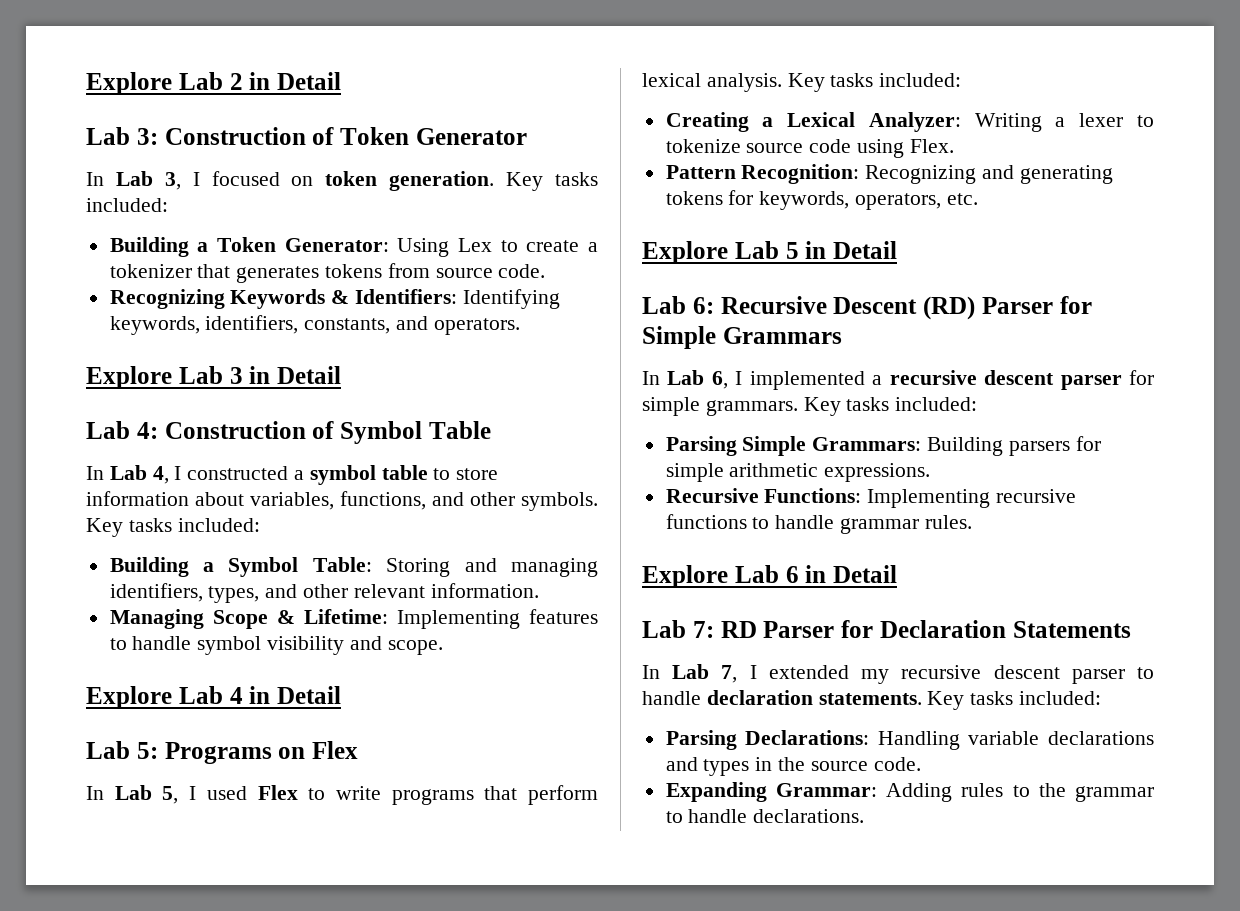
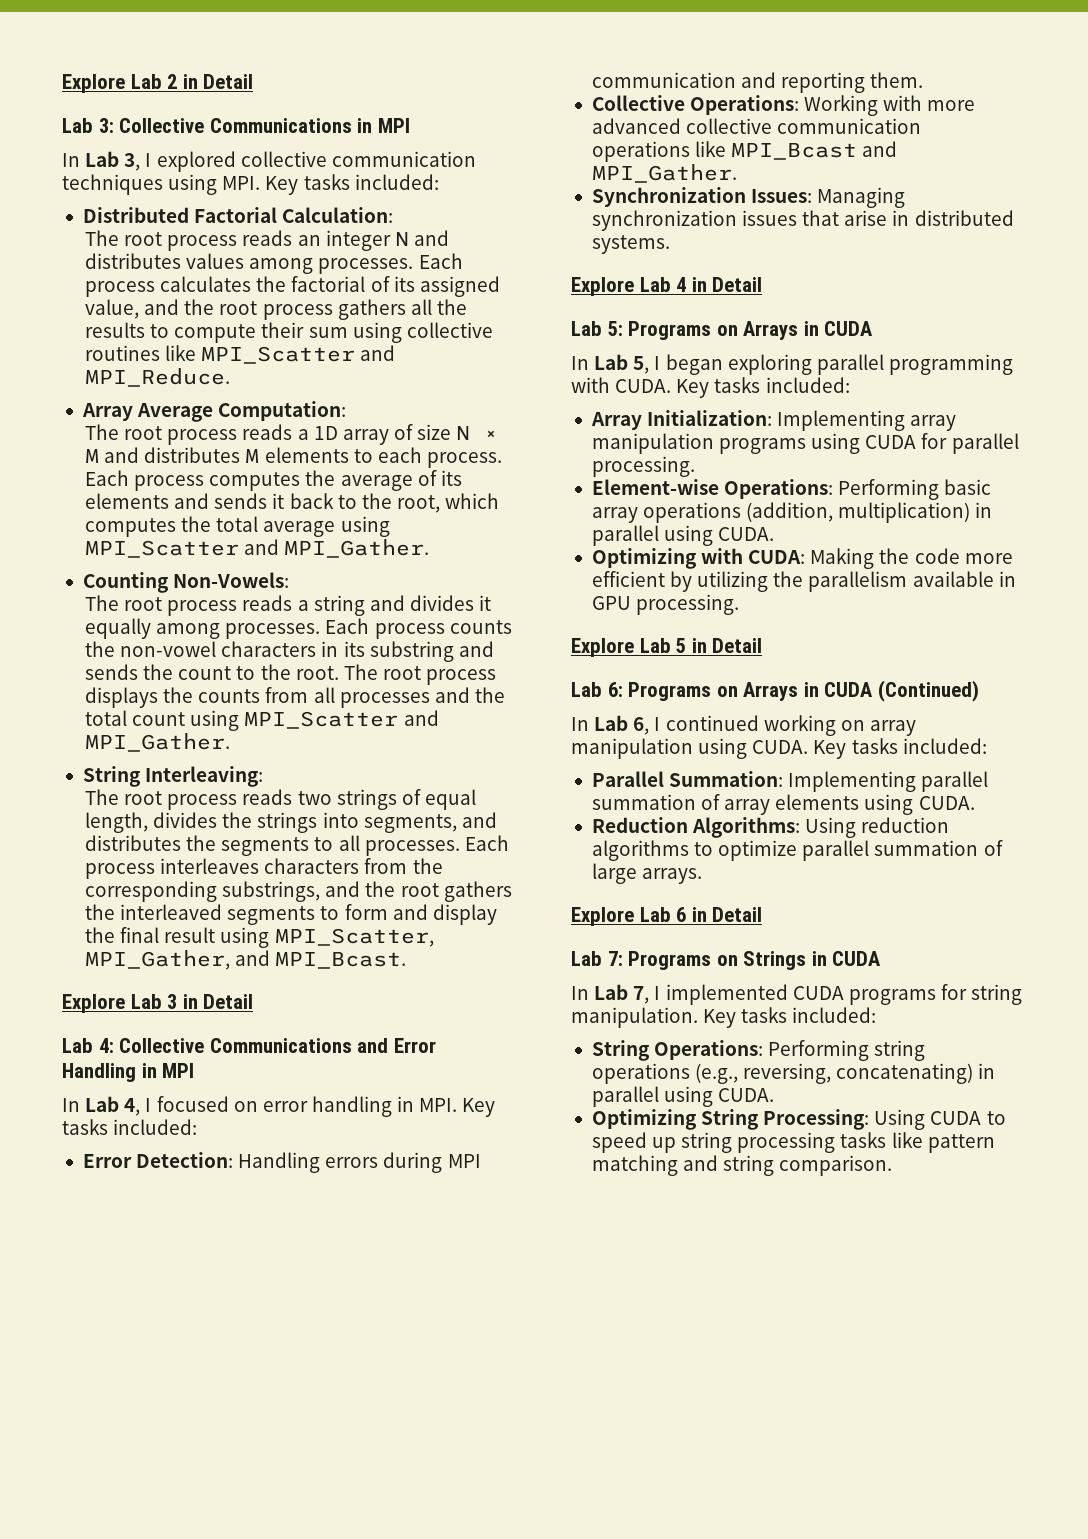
[164,127,527,145] Construction of Token Generator -> [119,118,410,133] Collective Communications in MPI
[211,171,598,191] [86,198,168,212] [109,237,598,257] [109,263,546,283] [109,289,560,309] [109,315,520,335] focused on token generation. Key tasks included: // Building a Token Generator: Using Lex to create a tokenizer that generates tokens from source code. // Recognizing Keywords & Identifiers: Identifying keywords, identifiers, constants, and operators. -> [156,151,476,172] [62,174,439,195] [82,207,394,223] [85,230,449,251] [85,253,463,274] [85,276,500,297] [85,299,467,320] [85,322,493,343] [85,345,396,364] [85,368,231,387] [81,401,347,422] [85,424,499,445] [85,447,502,468] [85,470,462,491] [85,493,500,513] [85,516,390,537] [85,539,430,558] [82,572,290,593] [85,595,492,616] [85,618,512,639] [85,641,494,662] [85,664,497,685] [85,687,505,708] [85,710,439,731] [85,733,231,752] [82,766,264,787] [85,789,476,810] [85,812,497,833] [85,835,509,856] [85,858,443,879] [85,881,512,902] [85,904,497,925] [85,927,434,948] [85,950,407,970] explored collective communication techniques using MPI. Key tasks included: // Distributed Factorial Calculation: // The root process reads an integer N and distributes values among processes. Each process calculates the factorial of its assigned value, and the root process gathers all the results to compute their sum using collective routines like MPI_Scatter and MPI_Reduce. // Array Average Computation: // The root process reads a 1D array of size N × M and distributes M elements to each process. Each process computes the average of its elements and sends it back to the root, which computes the total average using MPI_Scatter and MPI_Gather. // Counting Non-Vowels: // The root process reads a string and divides it equally among processes. Each process counts the non-vowel characters in its substring and sends the count to the root. The root process displays the counts from all processes and the total count using MPI_Scatter and MPI_Gather. // String Interleaving: // The root process reads two strings of equal length, divides the strings into segments, and distributes the segments to all processes. Each process interleaves characters from the corresponding substrings, and the root gathers the interleaved segments to form and display the final result using MPI_Scatter, MPI_Gather, and MPI_Bcast.
[164,421,491,444] [86,465,499,485] [86,491,598,511] [86,518,260,537] [109,557,598,577] [109,583,539,603] [109,609,598,629] [109,636,443,655] Construction of Symbol Table // In Lab 4, I constructed a symbol table to store information about variables, functions, and other symbols. Key tasks included: // Building a Symbol Table: Storing and managing identifiers, types, and other relevant information. // Managing Scope & Lifetime: Implementing features to handle symbol visibility and scope. -> [119,1038,436,1053] [62,1063,195,1082] [62,1096,496,1117] [62,1119,198,1135] [82,1152,481,1173] [591,72,924,93] [591,95,976,116] [591,118,922,134] [591,141,898,162] [591,164,737,183] [591,187,906,208] [591,210,1014,231] [591,235,670,254] Collective Communications and Error Handling in MPI // In Lab 4, I focused on error handling in MPI. Key tasks included: // Error Detection: Handling errors during MPI communication and reporting them. // Collective Operations: Working with more advanced collective communication operations like MPI_Bcast and MPI_Gather. // Synchronization Issues: Managing synchronization issues that arise in distributed systems.
[312,741,358,759] Flex -> [743,321,874,340] Arrays in CUDA
[206,785,598,805] [642,73,962,92] [665,112,1154,132] [665,139,954,158] [665,164,1113,184] [665,190,978,210] used Flex to write programs that perform lexical analysis. Key tasks included: // Creating a Lexical Analyzer: Writing a lexer to tokenize source code using Flex. // Pattern Recognition: Recognizing and generating tokens for keywords, operators, etc. -> [665,354,1013,375] [571,377,850,398] [590,410,957,431] [591,433,1019,454] [591,456,695,477] [591,479,992,500] [591,502,993,523] [591,525,775,546] [591,548,1013,569] [591,571,1016,592] [591,594,740,615] began exploring parallel programming with CUDA. Key tasks included: // Array Initialization: Implementing array manipulation programs using CUDA for parallel processing. // Element-wise Operations: Performing basic array operations (addition, multiplication) in parallel using CUDA. // Optimizing with CUDA: Making the code more efficient by utilizing the parallelism available in GPU processing.
[720,296,1092,320] [642,326,842,349] [642,370,1154,390] [642,397,978,416] [665,436,1101,456] [665,463,931,482] [665,488,1077,508] [665,514,972,534] Recursive Descent (RD) Parser for Simple Grammars // In Lab 6, I implemented a recursive descent parser for simple grammars. Key tasks included: // Parsing Simple Grammars: Building parsers for simple arithmetic expressions. // Recursive Functions: Implementing recursive functions to handle grammar rules. -> [628,680,979,702] [571,715,916,736] [571,738,987,759] [591,771,989,792] [591,794,975,815] [591,817,950,838] [591,840,1003,861] [591,863,703,884] Programs on Arrays in CUDA (Continued) // In Lab 6, I continued working on array manipulation using CUDA. Key tasks included: // Parallel Summation: Implementing parallel summation of array elements using CUDA. // Reduction Algorithms: Using reduction algorithms to optimize parallel summation of large arrays.
[720,620,1131,638] RD Parser for Declaration Statements -> [628,951,882,970] Programs on Strings in CUDA
[768,665,1154,684] [642,690,1102,710] [665,730,1154,750] [665,757,921,776] [665,782,1154,802] [665,809,865,823] extended my recursive descent parser to handle declaration statements. Key tasks included: // Parsing Declarations: Handling variable declarations and types in the source code. // Expanding Grammar: Adding rules to the grammar to handle declarations. -> [665,984,1023,1005] [571,1007,877,1028] [591,1040,926,1061] [591,1063,996,1084] [591,1086,775,1107] [591,1109,1006,1130] [591,1132,995,1153] [591,1155,893,1176] implemented CUDA programs for string manipulation. Key tasks included: // String Operations: Performing string operations (e.g., reversing, concatenating) in parallel using CUDA. // Optimizing String Processing: Using CUDA to speed up string processing tasks like pattern matching and string comparison.

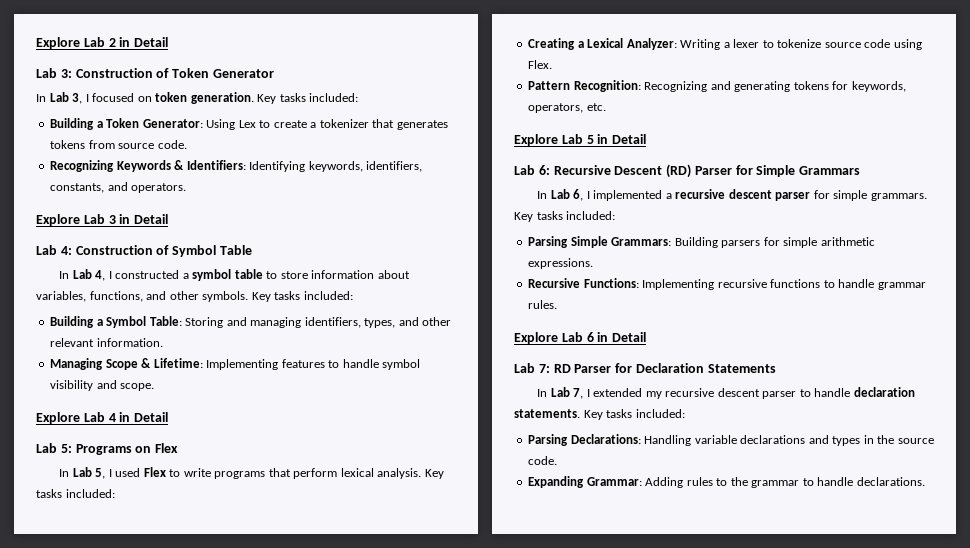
[119,118,410,133] Collective Communications in MPI -> [75,68,274,78] Construction of Token Generator
[156,151,476,172] [62,174,439,195] [82,207,394,223] [85,230,449,251] [85,253,463,274] [85,276,500,297] [85,299,467,320] [85,322,493,343] [85,345,396,364] [85,368,231,387] [81,401,347,422] [85,424,499,445] [85,447,502,468] [85,470,462,491] [85,493,500,513] [85,516,390,537] [85,539,430,558] [82,572,290,593] [85,595,492,616] [85,618,512,639] [85,641,494,662] [85,664,497,685] [85,687,505,708] [85,710,439,731] [85,733,231,752] [82,766,264,787] [85,789,476,810] [85,812,497,833] [85,835,509,856] [85,858,443,879] [85,881,512,902] [85,904,497,925] [85,927,434,948] [85,950,407,970] explored collective communication techniques using MPI. Key tasks included: // Distributed Factorial Calculation: // The root process reads an integer N and distributes values among processes. Each process calculates the factorial of its assigned value, and the root process gathers all the results to compute their sum using collective routines like MPI_Scatter and MPI_Reduce. // Array Average Computation: // The root process reads a 1D array of size N × M and distributes M elements to each process. Each process computes the average of its elements and sends it back to the root, which computes the total average using MPI_Scatter and MPI_Gather. // Counting Non-Vowels: // The root process reads a string and divides it equally among processes. Each process counts the non-vowel characters in its substring and sends the count to the root. The root process displays the counts from all processes and the total count using MPI_Scatter and MPI_Gather. // String Interleaving: // The root process reads two strings of equal length, divides the strings into segments, and distributes the segments to all processes. Each process interleaves characters from the corresponding substrings, and the root gathers the interleaved segments to form and display the final result using MPI_Scatter, MPI_Gather, and MPI_Bcast. -> [92,92,359,104] [50,118,448,130] [50,140,187,149] [50,160,423,172] [50,182,187,193] focused on token generation. Key tasks included: // Building a Token Generator: Using Lex to create a tokenizer that generates tokens from source code. // Recognizing Keywords & Identifiers: Identifying keywords, identifiers, constants, and operators.
[119,1038,436,1053] [62,1063,195,1082] [62,1096,496,1117] [62,1119,198,1135] [82,1152,481,1173] [591,72,924,93] [591,95,976,116] [591,118,922,134] [591,141,898,162] [591,164,737,183] [591,187,906,208] [591,210,1014,231] [591,235,670,254] Collective Communications and Error Handling in MPI // In Lab 4, I focused on error handling in MPI. Key tasks included: // Error Detection: Handling errors during MPI communication and reporting them. // Collective Operations: Working with more advanced collective communication operations like MPI_Bcast and MPI_Gather. // Synchronization Issues: Managing synchronization issues that arise in distributed systems. -> [75,245,252,257] [59,269,410,281] [36,291,353,302] [50,316,452,328] [50,338,163,347] [50,358,421,370] [50,380,155,391] Construction of Symbol Table // In Lab 4, I constructed a symbol table to store information about variables, functions, and other symbols. Key tasks included: // Building a Symbol Table: Storing and managing identifiers, types, and other relevant information. // Managing Scope & Lifetime: Implementing features to handle symbol visibility and scope.
[743,321,874,340] Arrays in CUDA -> [155,443,179,453] Flex
[665,354,1013,375] [571,377,850,398] [590,410,957,431] [591,433,1019,454] [591,456,695,477] [591,479,992,500] [591,502,993,523] [591,525,775,546] [591,548,1013,569] [591,571,1016,592] [591,594,740,615] began exploring parallel programming with CUDA. Key tasks included: // Array Initialization: Implementing array manipulation programs using CUDA for parallel processing. // Element-wise Operations: Performing basic array operations (addition, multiplication) in parallel using CUDA. // Optimizing with CUDA: Making the code more efficient by utilizing the parallelism available in GPU processing. -> [115,467,444,479] [36,489,115,498] [528,38,922,50] [528,60,553,69] [528,80,906,92] [528,103,606,113] used Flex to write programs that perform lexical analysis. Key tasks included: // Creating a Lexical Analyzer: Writing a lexer to tokenize source code using Flex. // Pattern Recognition: Recognizing and generating tokens for keywords, operators, etc.
[628,680,979,702] [571,715,916,736] [571,738,987,759] [591,771,989,792] [591,794,975,815] [591,817,950,838] [591,840,1003,861] [591,863,703,884] Programs on Arrays in CUDA (Continued) // In Lab 6, I continued working on array manipulation using CUDA. Key tasks included: // Parallel Summation: Implementing parallel summation of array elements using CUDA. // Reduction Algorithms: Using reduction algorithms to optimize parallel summation of large arrays. -> [553,164,861,178] [537,189,927,201] [514,211,616,222] [528,236,875,248] [528,258,594,269] [528,278,926,290] [528,300,558,309] Recursive Descent (RD) Parser for Simple Grammars // In Lab 6, I implemented a recursive descent parser for simple grammars. Key tasks included: // Parsing Simple Grammars: Building parsers for simple arithmetic expressions. // Recursive Functions: Implementing recursive functions to handle grammar rules.
[628,951,882,970] Programs on Strings in CUDA -> [553,363,776,373] RD Parser for Declaration Statements
[665,984,1023,1005] [571,1007,877,1028] [591,1040,926,1061] [591,1063,996,1084] [591,1086,775,1107] [591,1109,1006,1130] [591,1132,995,1153] [591,1155,893,1176] implemented CUDA programs for string manipulation. Key tasks included: // String Operations: Performing string operations (e.g., reversing, concatenating) in parallel using CUDA. // Optimizing String Processing: Using CUDA to speed up string processing tasks like pattern matching and string comparison. -> [593,387,915,399] [514,409,685,420] [528,434,934,446] [528,456,558,465] [528,476,925,488] extended my recursive descent parser to handle declaration statements. Key tasks included: // Parsing Declarations: Handling variable declarations and types in the source code. // Expanding Grammar: Adding rules to the grammar to handle declarations.

